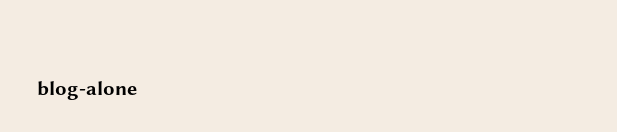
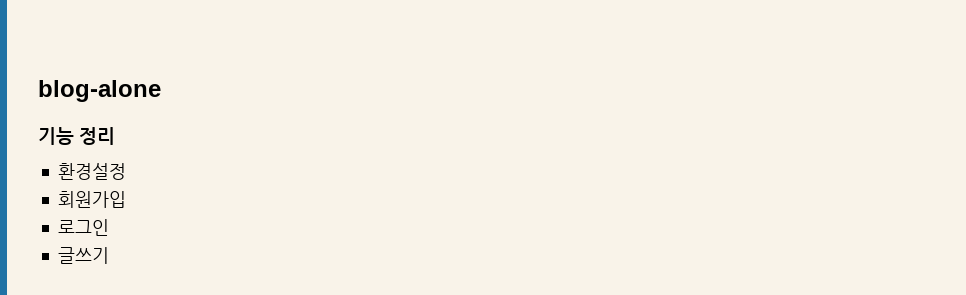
(137, 90) none -> [38,127,116,145] [57,163,126,180] [57,191,126,208] [57,219,109,236] [57,247,109,264] // 기능 정리 // 환경설정 // 회원가입 // 로그인 // 글쓰기

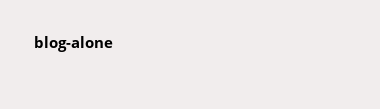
[38,127,116,145] [57,163,126,180] [57,191,126,208] [57,219,109,236] [57,247,109,264] // 기능 정리 // 환경설정 // 회원가입 // 로그인 // 글쓰기 -> (113, 44) none

